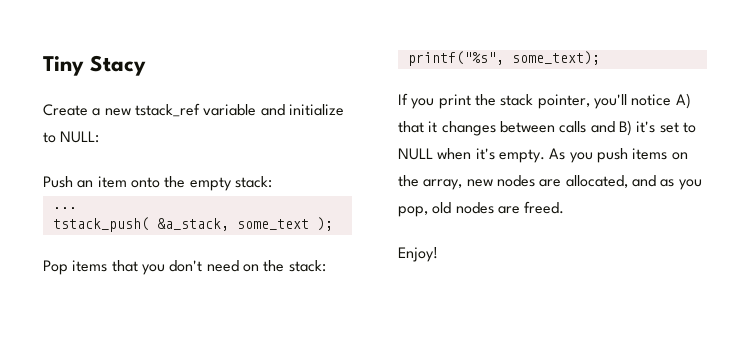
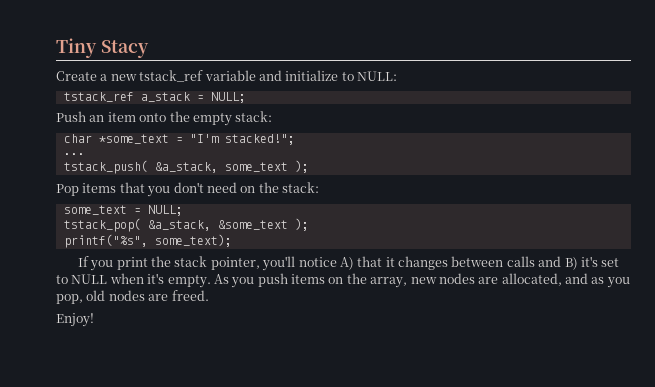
(100, 137) none -> [63,92,246,103] // tstack_ref a_stack = NULL;
(272, 182) none -> [63,134,295,145] // char *some_text = "I'm stacked!";
(326, 266) none -> [63,205,183,216] [63,218,309,232] // some_text = NULL; // tstack_pop( &a_stack, &some_text );

